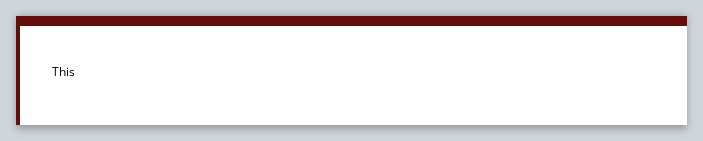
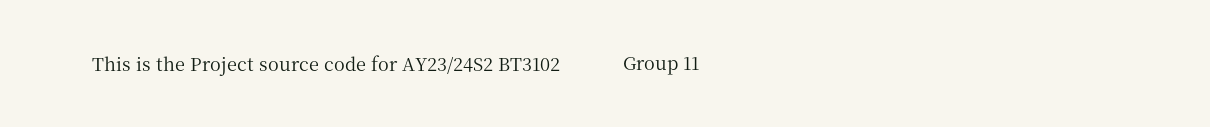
(75, 71) none -> [136,55,699,76] is the Project source code for AY23/24S2 BT3102 Group 11

